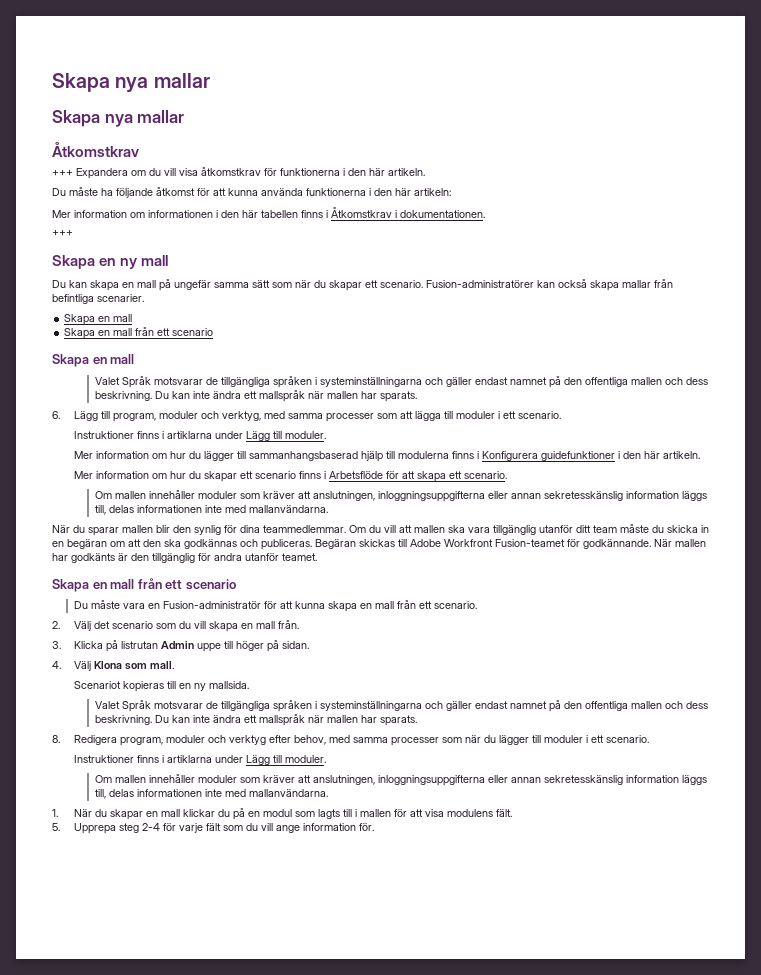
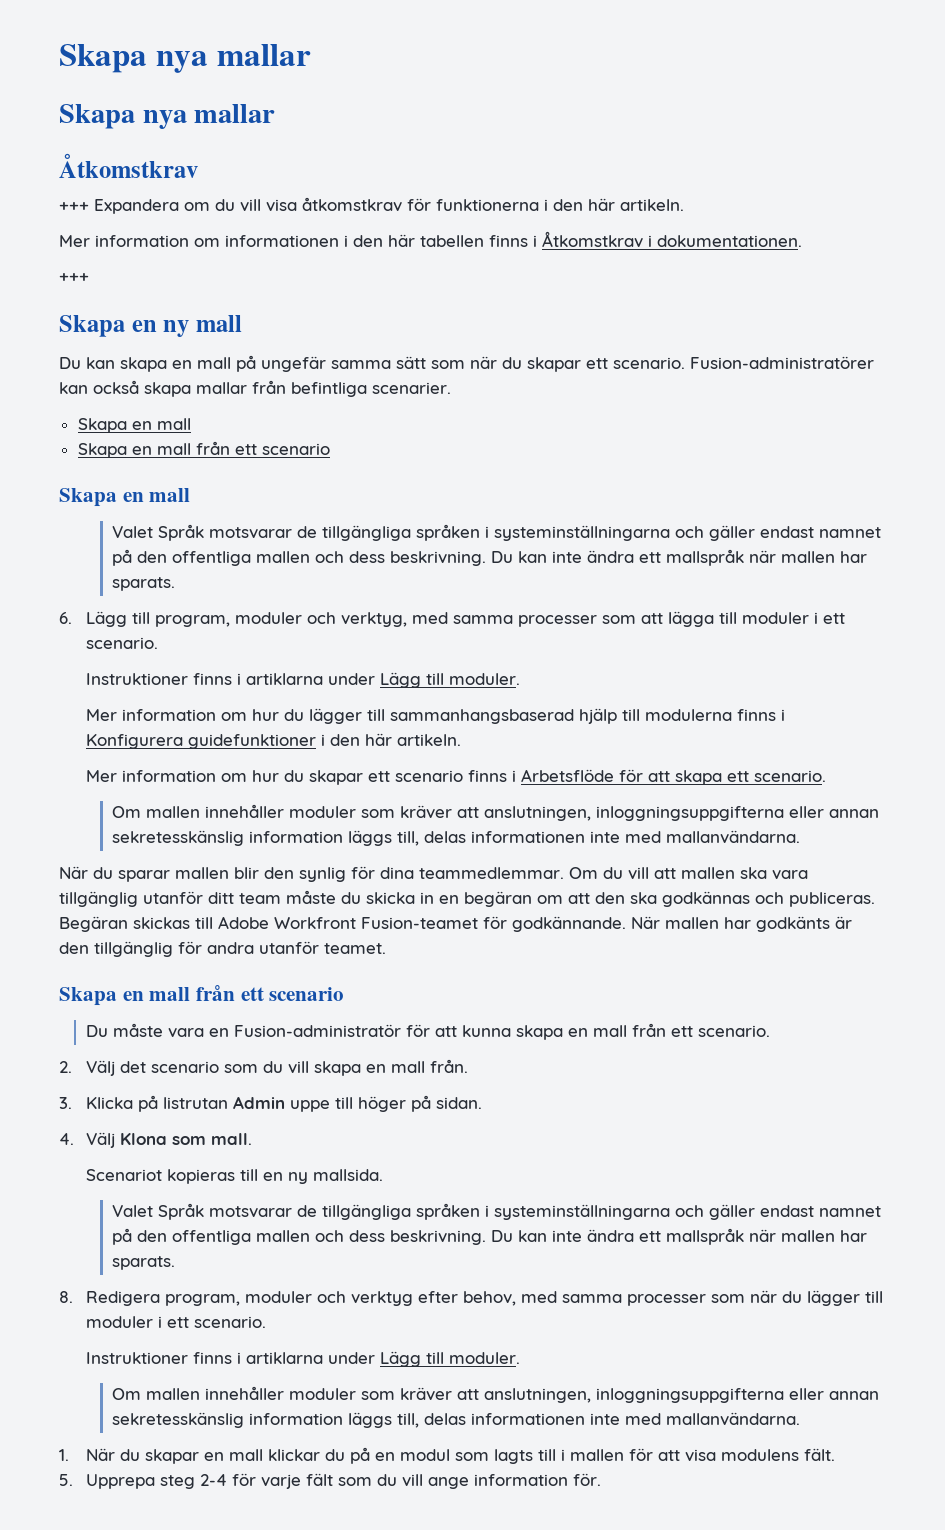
[52,187,451,198] // Du måste ha följande åtkomst för att kunna använda funktionerna i den här artikeln: -> (684, 205) none

